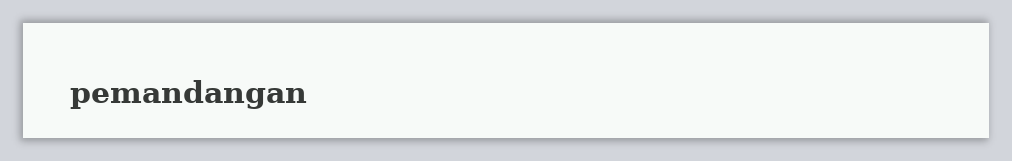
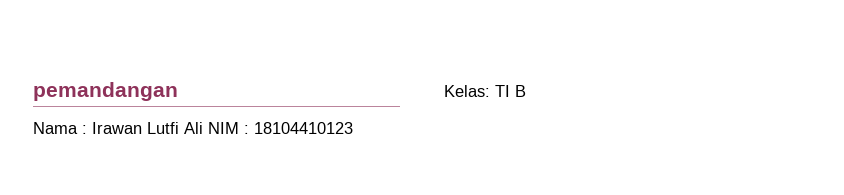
(307, 94) none -> [33,122,353,134] [444,85,526,97] // Nama : Irawan Lutfi Ali NIM : 18104410123 Kelas: TI B

